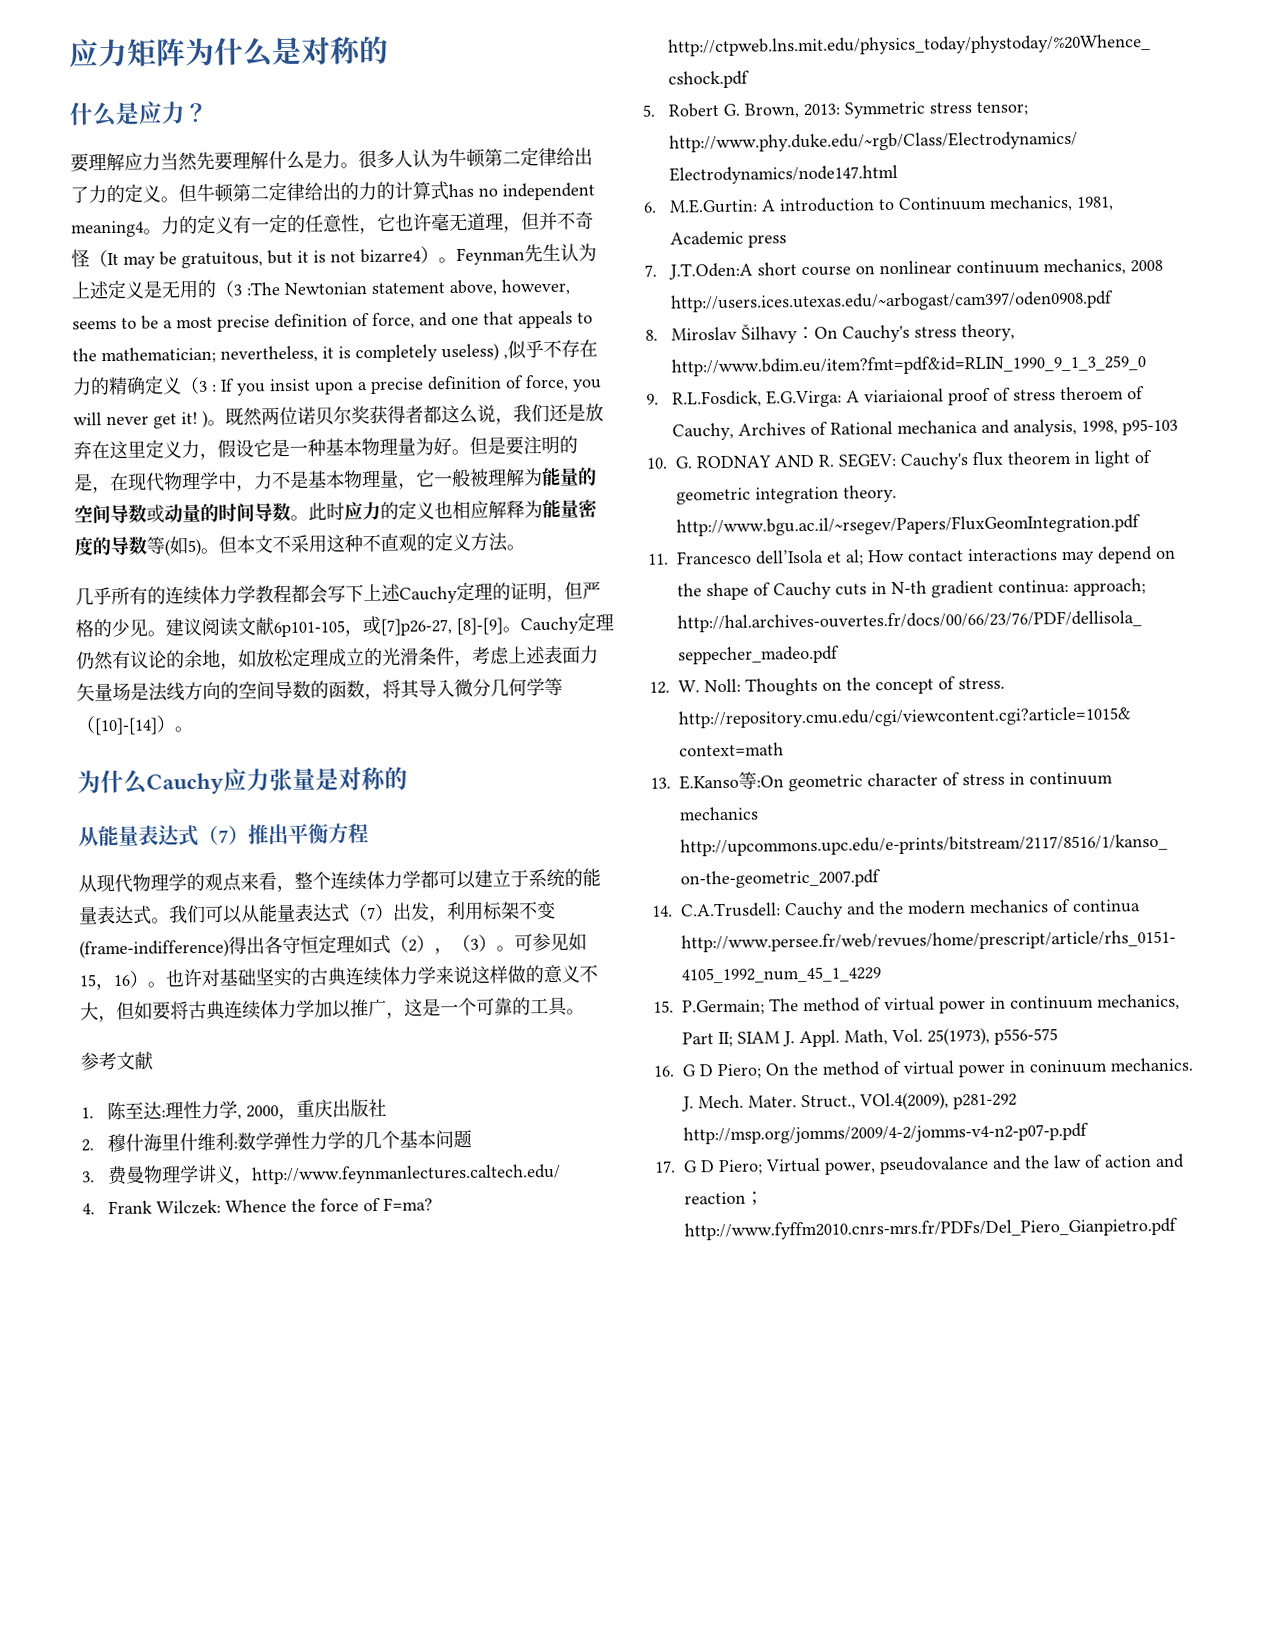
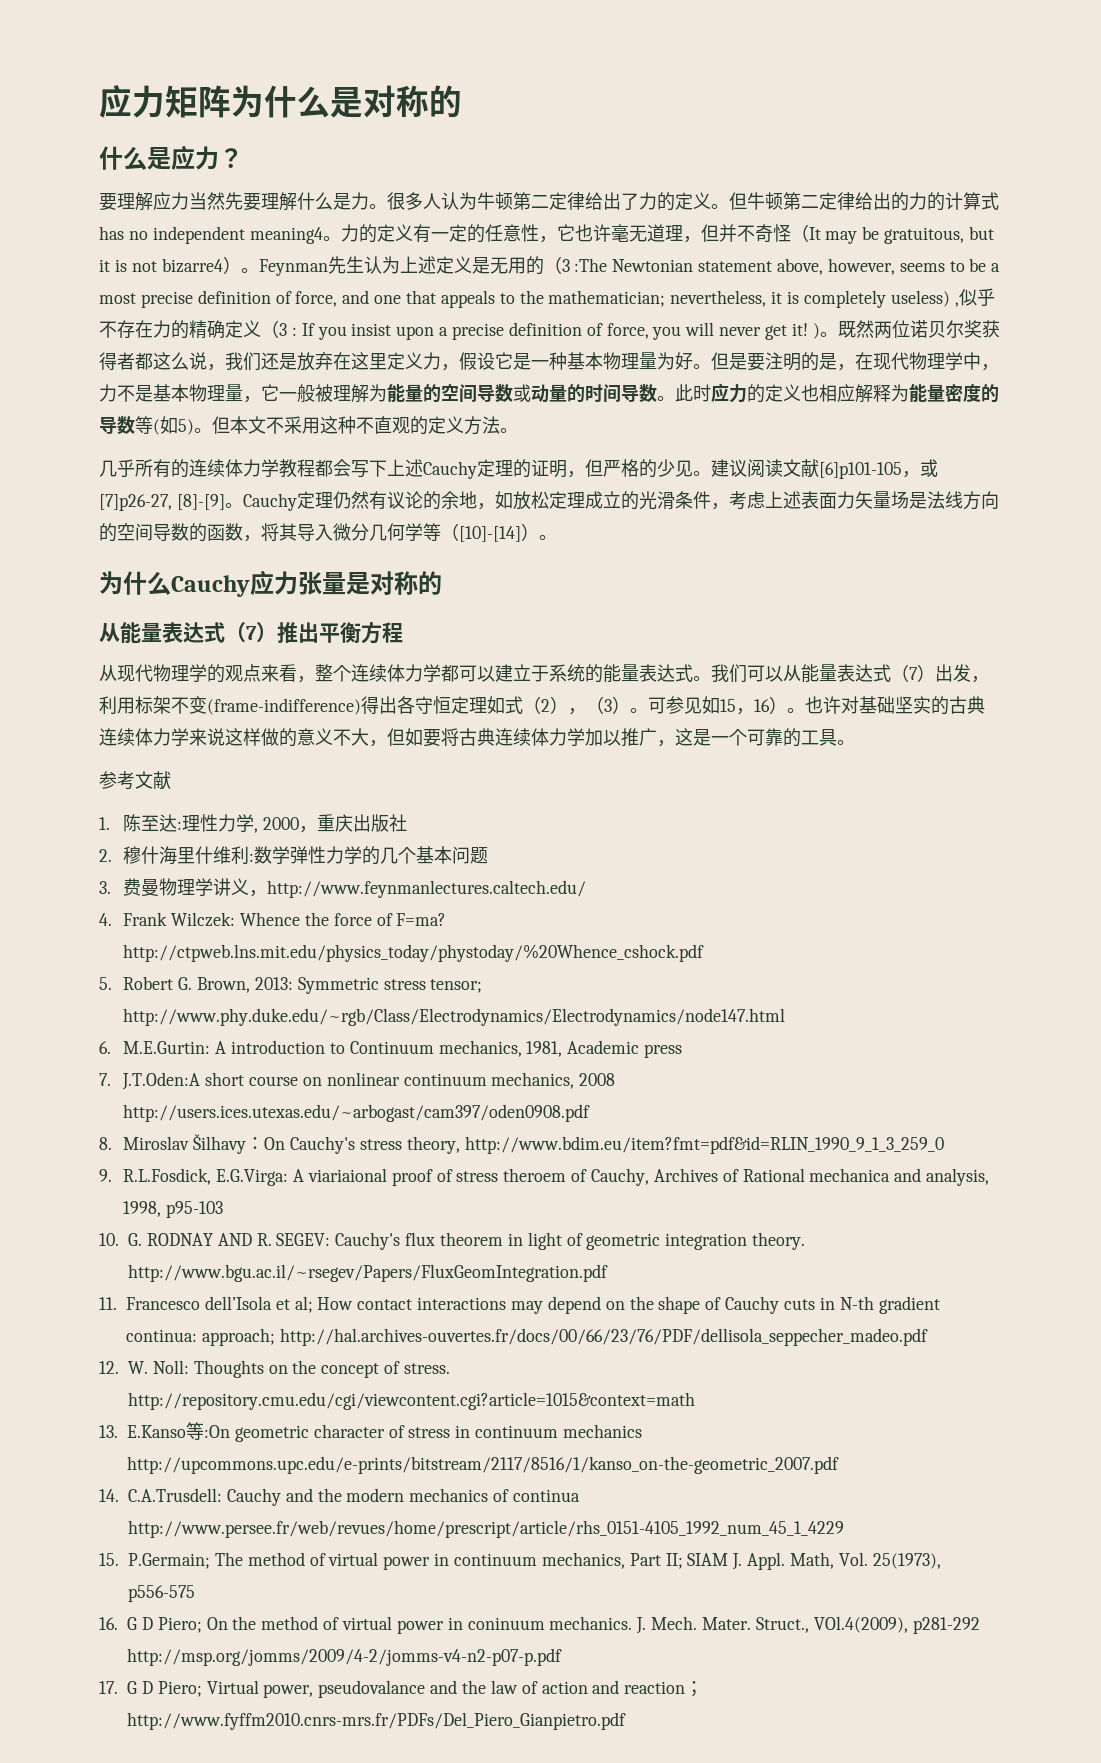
[273,620,345,638] 6p101-105 -> [819,462,902,479] [6]p101-105

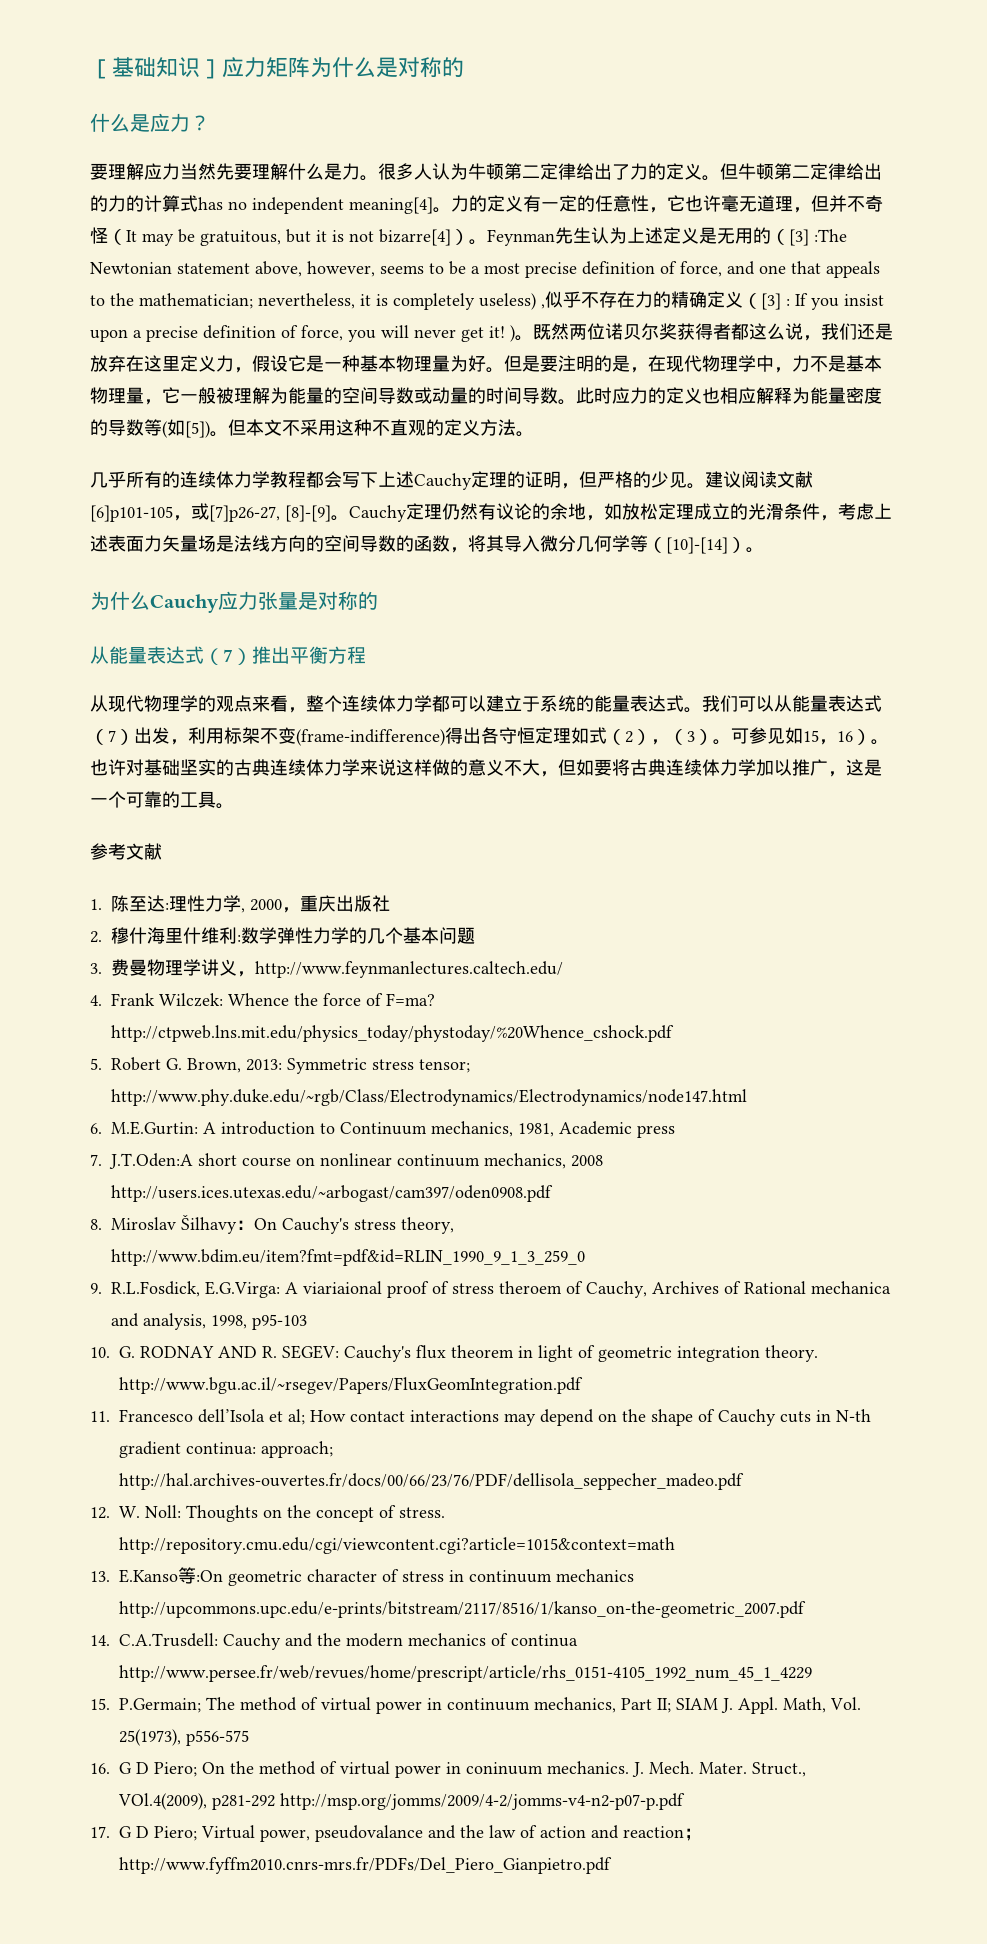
(99, 101) none -> [90,57,222,79] ［基础知识］
[249,227,323,244] meaning4 -> [349,197,433,214] meaning[4]
[161,258,223,273] bizarre4 -> [379,229,451,246] bizarre[4]
[561,259,570,272] 3 -> [789,229,809,246] [3]
[279,323,287,336] 3 -> [761,293,781,310] [3]
[178,419,194,435] 5) -> [185,421,210,438] [5])

